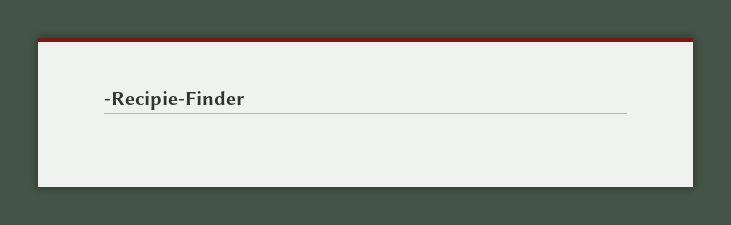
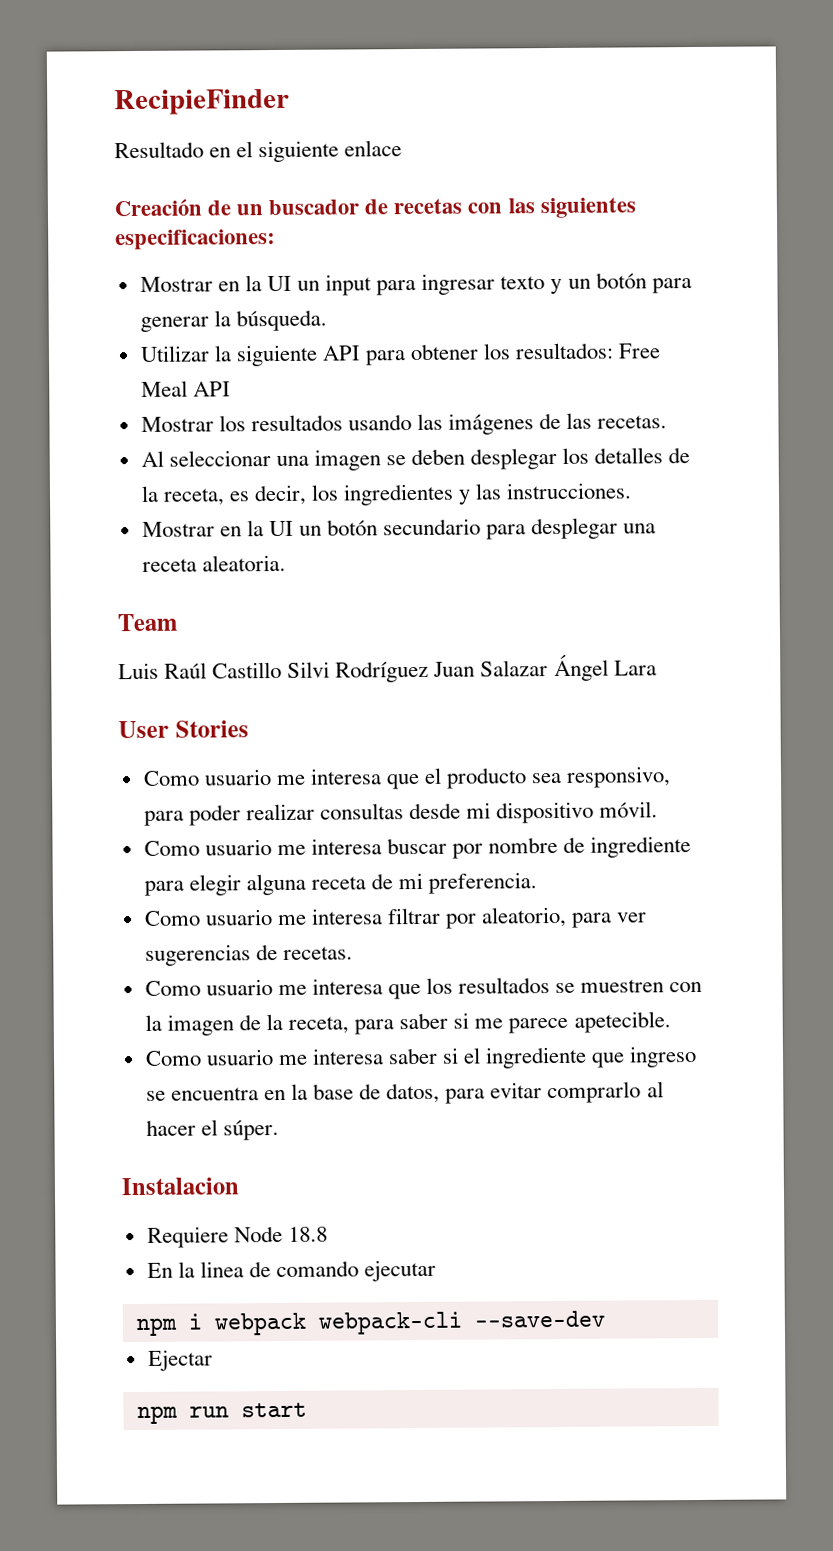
[104,91,245,110] -Recipie-Finder -> [114,88,290,116] [114,140,403,163] [114,197,637,219] [115,228,276,251] [139,272,692,296] [139,309,327,332] [139,342,662,367] [140,380,231,397] [140,412,668,435] [140,447,691,471] [140,482,633,506] [141,517,657,540] [141,554,286,572] [117,613,177,632] [118,653,657,683] [118,720,249,739] [142,766,672,790] [143,801,659,826] [143,836,692,859] [143,872,538,896] [143,906,648,929] [144,944,353,966] [144,977,703,1000] [144,1011,671,1036] [144,1046,698,1069] [145,1081,664,1104] [145,1119,279,1141] [121,1177,239,1196] [146,1225,328,1248] [146,1259,437,1282] [135,1310,605,1337] [147,1349,213,1371] [136,1402,307,1425] RecipieFinder // Resultado en el siguiente enlace // Creación de un buscador de recetas con las siguientes especificaciones: // Mostrar en la UI un input para ingresar texto y un botón para generar la búsqueda. // Utilizar la siguiente API para obtener los resultados: Free Meal API // Mostrar los resultados usando las imágenes de las recetas. // Al seleccionar una imagen se deben desplegar los detalles de la receta, es decir, los ingredientes y las instrucciones. // Mostrar en la UI un botón secundario para desplegar una receta aleatoria. // Team // Luis Raúl Castillo Silvi Rodríguez Juan Salazar Ángel Lara // User Stories // Como usuario me interesa que el producto sea responsivo, para poder realizar consultas desde mi dispositivo móvil. // Como usuario me interesa buscar por nombre de ingrediente para elegir alguna receta de mi preferencia. // Como usuario me interesa filtrar por aleatorio, para ver sugerencias de recetas. // Como usuario me interesa que los resultados se muestren con la imagen de la receta, para saber si me parece apetecible. // Como usuario me interesa saber si el ingrediente que ingreso se encuentra en la base de datos, para evitar comprarlo al hacer el súper. // Instalacion // Requiere Node 18.8 // En la linea de comando ejecutar // npm i webpack webpack-cli --save-dev // Ejectar // npm run start

